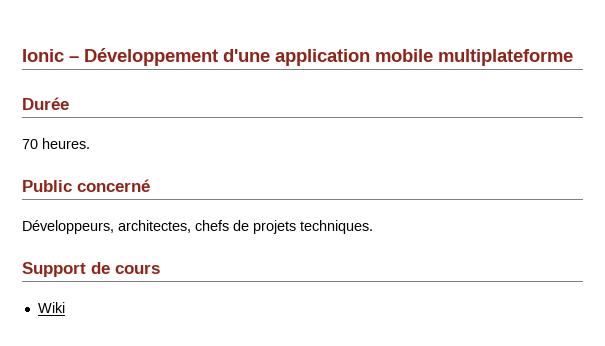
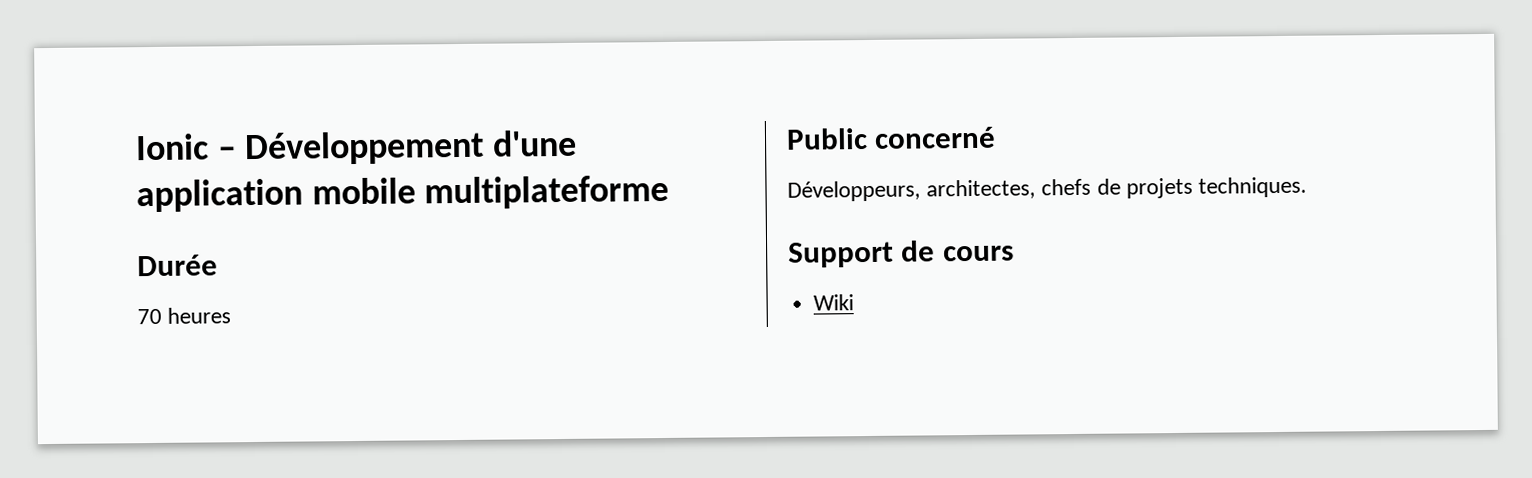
[42,138,90,149] heures. -> [167,307,232,324] heures

